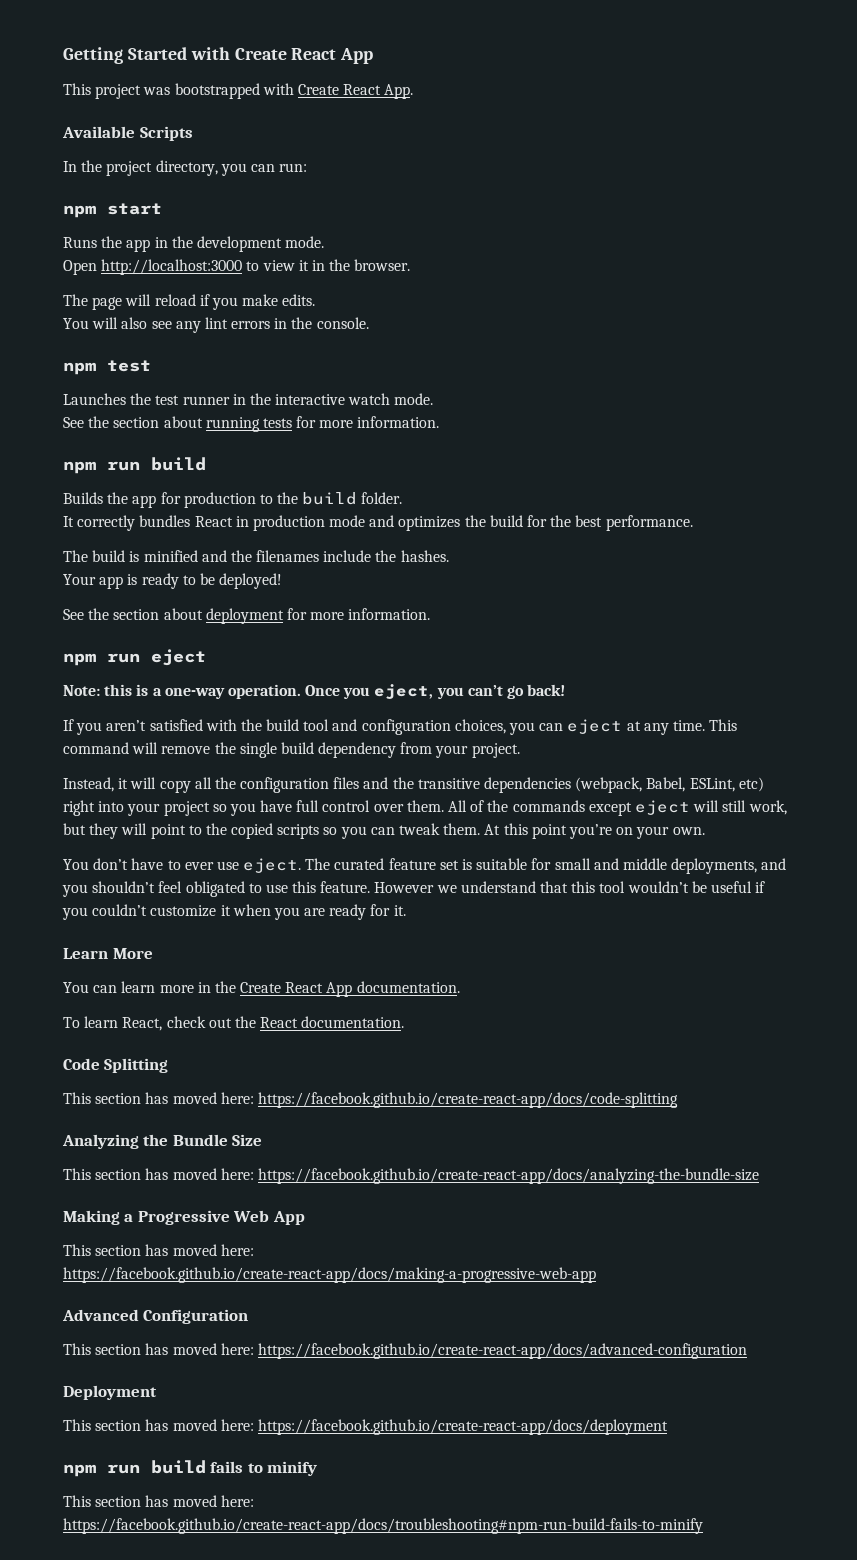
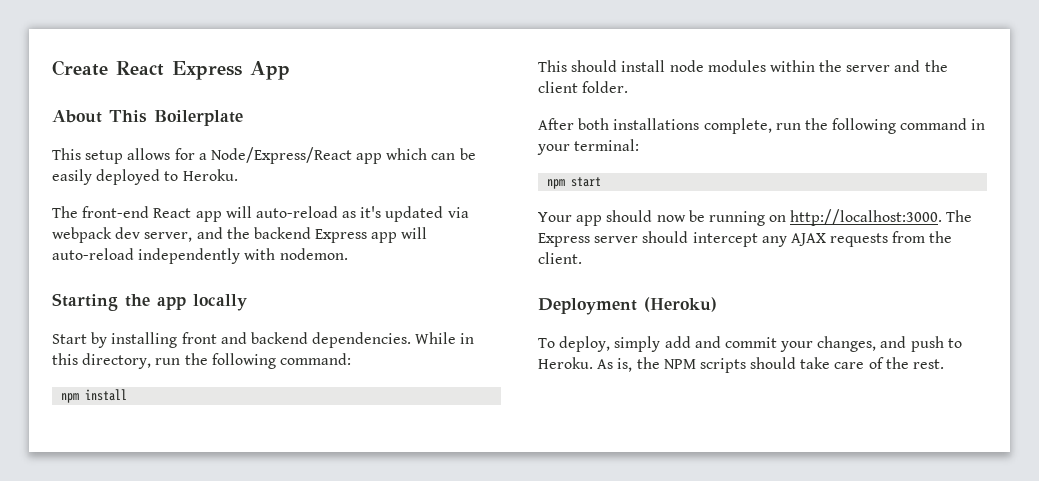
[63,47,374,64] [63,83,414,99] [62,126,193,141] [63,160,308,176] [63,203,162,218] [63,236,325,252] [63,259,411,275] [63,294,316,310] [63,317,369,333] [63,360,151,375] [63,393,434,405] [63,416,440,432] [63,457,206,474] [63,492,403,508] [63,515,693,531] [63,550,449,562] [63,573,283,589] [63,608,431,624] [63,649,206,666] [63,684,566,699] [63,719,738,735] [63,742,520,758] [63,777,764,793] [63,800,787,816] [63,823,705,839] [63,858,787,874] [62,881,766,897] [62,904,406,920] [63,948,153,959] [63,981,460,997] [63,1016,405,1031] [63,1058,169,1073] [63,1092,678,1108] [62,1134,263,1149] [63,1168,759,1184] [63,1210,305,1225] [63,1244,254,1256] [63,1267,596,1283] [62,1309,249,1324] [63,1343,747,1359] [63,1385,157,1400] [63,1419,668,1435] [63,1460,318,1477] [63,1495,254,1507] [63,1518,703,1534] Getting Started with Create React App // This project was bootstrapped with Create React App. // Available Scripts // In the project directory, you can run: // npm start // Runs the app in the development mode. // Open http://localhost:3000 to view it in the browser. // The page will reload if you make edits. // You will also see any lint errors in the console. // npm test // Launches the test runner in the interactive watch mode. // See the section about running tests for more information. // npm run build // Builds the app for production to the build folder. // It correctly bundles React in production mode and optimizes the build for the best performance. // The build is minified and the filenames include the hashes. // Your app is ready to be deployed! // See the section about deployment for more information. // npm run eject // Note: this is a one-way operation. Once you eject, you can’t go back! // If you aren’t satisfied with the build tool and configuration choices, you can eject at any time. This command will remove the single build dependency from your project. // Instead, it will copy all the configuration files and the transitive dependencies (webpack, Babel, ESLint, etc) right into your project so you have full control over them. All of the commands except eject will still work, but they will point to the copied scripts so you can tweak them. At this point you’re on your own. // You don’t have to ever use eject. The curated feature set is suitable for small and middle deployments, and you shouldn’t feel obligated to use this feature. However we understand that this tool wouldn’t be useful if you couldn’t customize it when you are ready for it. // Learn More // You can learn more in the Create React App documentation. // To learn React, check out the React documentation. // Code Splitting // This section has moved here: https://facebook.github.io/create-react-app/docs/code-splitting // Analyzing the Bundle Size // This section has moved here: https://facebook.github.io/create-react-app/docs/analyzing-the-bundle-size // Making a Progressive Web App // This section has moved here: https://facebook.github.io/create-react-app/docs/making-a-progressive-web-app // Advanced Configuration // This section has moved here: https://facebook.github.io/create-react-app/docs/advanced-configuration // Deployment // This section has moved here: https://facebook.github.io/create-react-app/docs/deployment // npm run build fails to minify // This section has moved here: https://facebook.github.io/create-react-app/docs/troubleshooting#npm-run-build-fails-to-minify -> [52,60,290,80] [52,110,243,126] [52,147,476,164] [52,169,238,185] [52,206,469,222] [52,227,428,243] [52,248,348,264] [52,293,247,311] [52,332,475,348] [52,353,351,369] [61,389,128,403] [538,60,948,72] [538,81,629,93] [538,118,986,134] [537,139,640,155] [547,177,602,189] [538,209,973,226] [538,231,953,247] [538,252,582,264] [538,297,717,315] [538,336,962,352] [538,357,945,373] Create React Express App // About This Boilerplate // This setup allows for a Node/Express/React app which can be easily deployed to Heroku. // The front-end React app will auto-reload as it's updated via webpack dev server, and the backend Express app will auto-reload independently with nodemon. // Starting the app locally // Start by installing front and backend dependencies. While in this directory, run the following command: // npm install // This should install node modules within the server and the client folder. // After both installations complete, run the following command in your terminal: // npm start // Your app should now be running on http://localhost:3000. The Express server should intercept any AJAX requests from the client. // Deployment (Heroku) // To deploy, simply add and commit your changes, and push to Heroku. As is, the NPM scripts should take care of the rest.

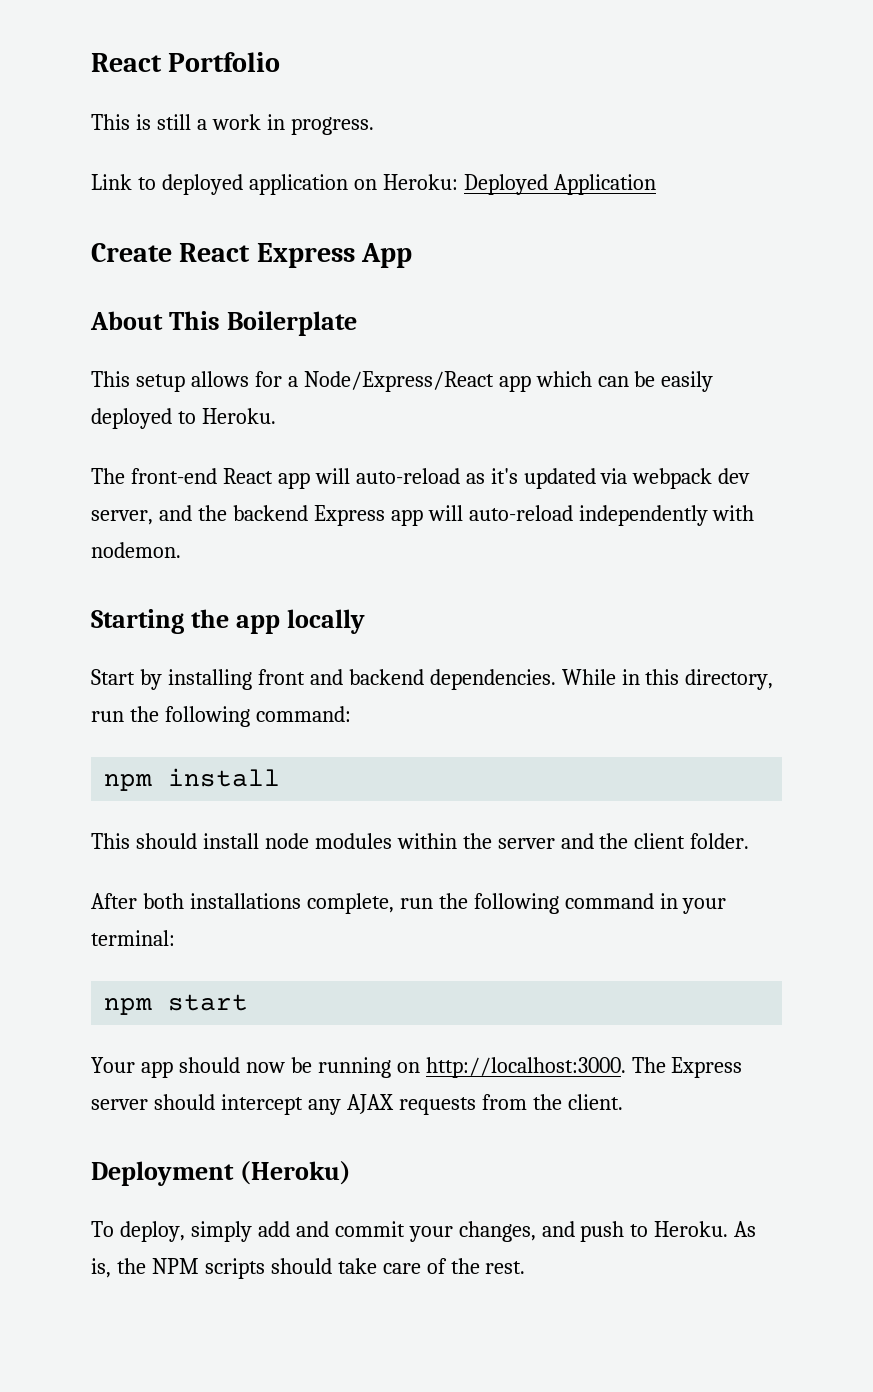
(52, 68) none -> [91,52,281,72] [91,114,374,135] [91,174,656,195] React Portfolio // This is still a work in progress. // Link to deployed application on Heroku: Deployed Application //

